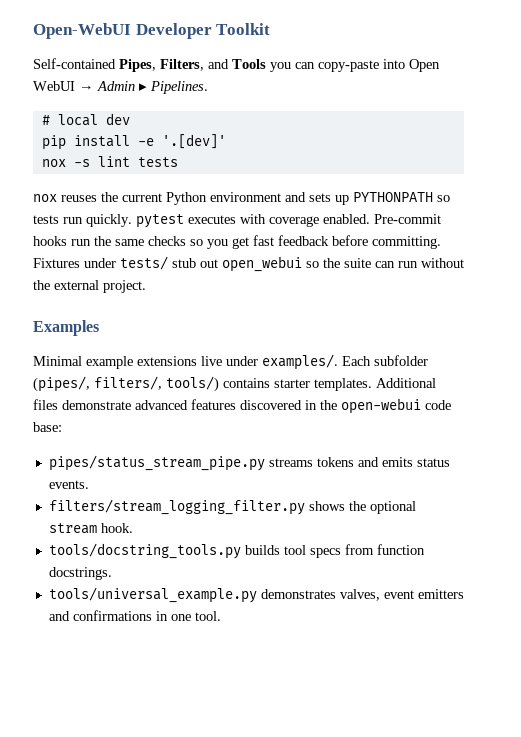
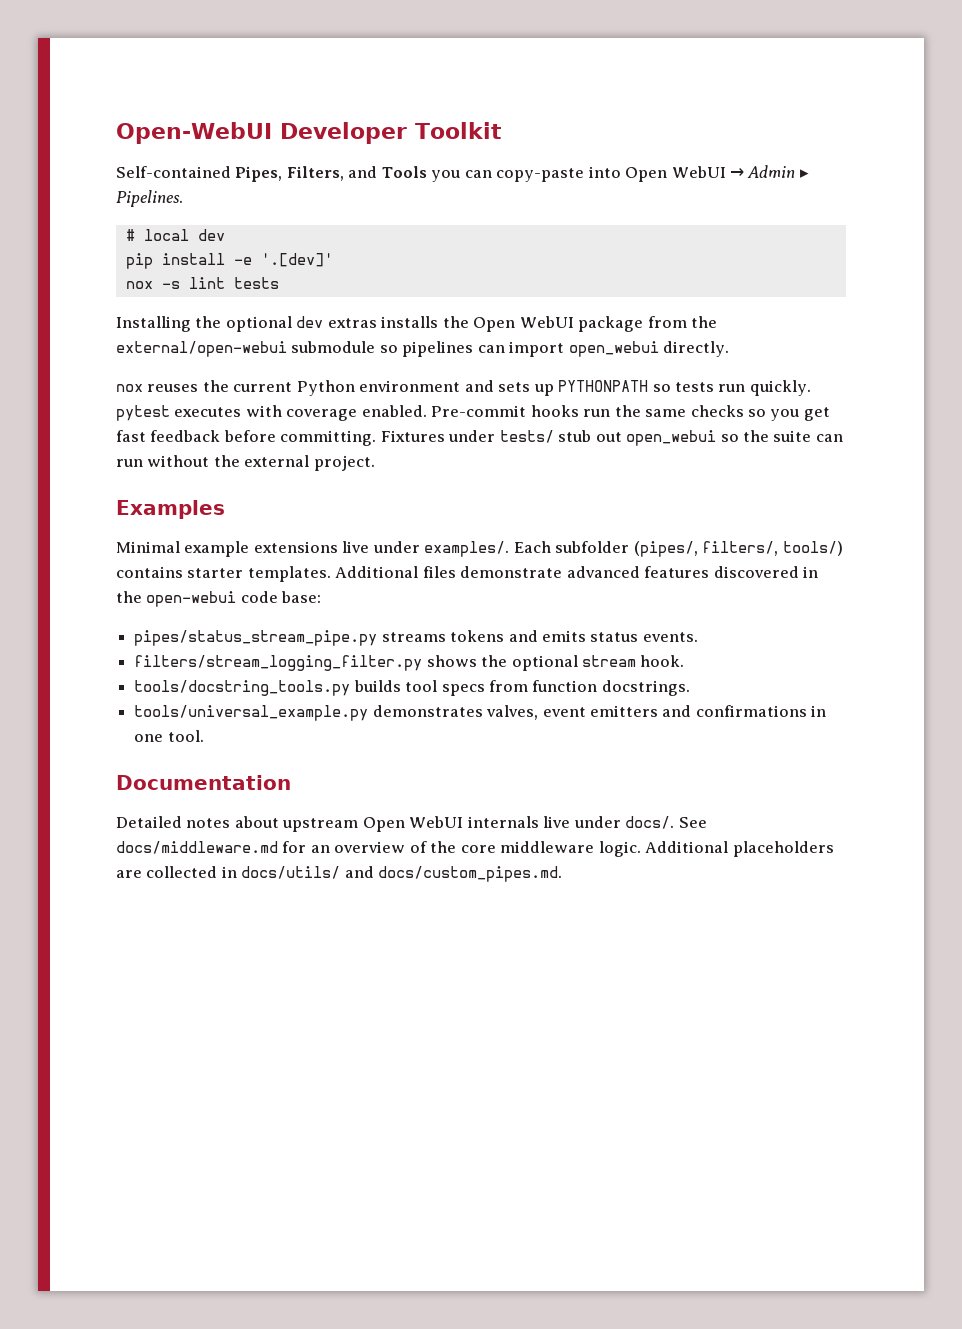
(178, 162) none -> [116,316,718,332] [116,341,730,357] // Installing the optional dev extras installs the Open WebUI package from the external/open-webui submodule so pipelines can import open_webui directly.
(221, 616) none -> [116,775,291,790] [116,816,707,832] [116,841,834,857] [116,866,563,882] // Documentation // Detailed notes about upstream Open WebUI internals live under docs/. See docs/middleware.md for an overview of the core middleware logic. Additional placeholders are collected in docs/utils/ and docs/custom_pipes.md.

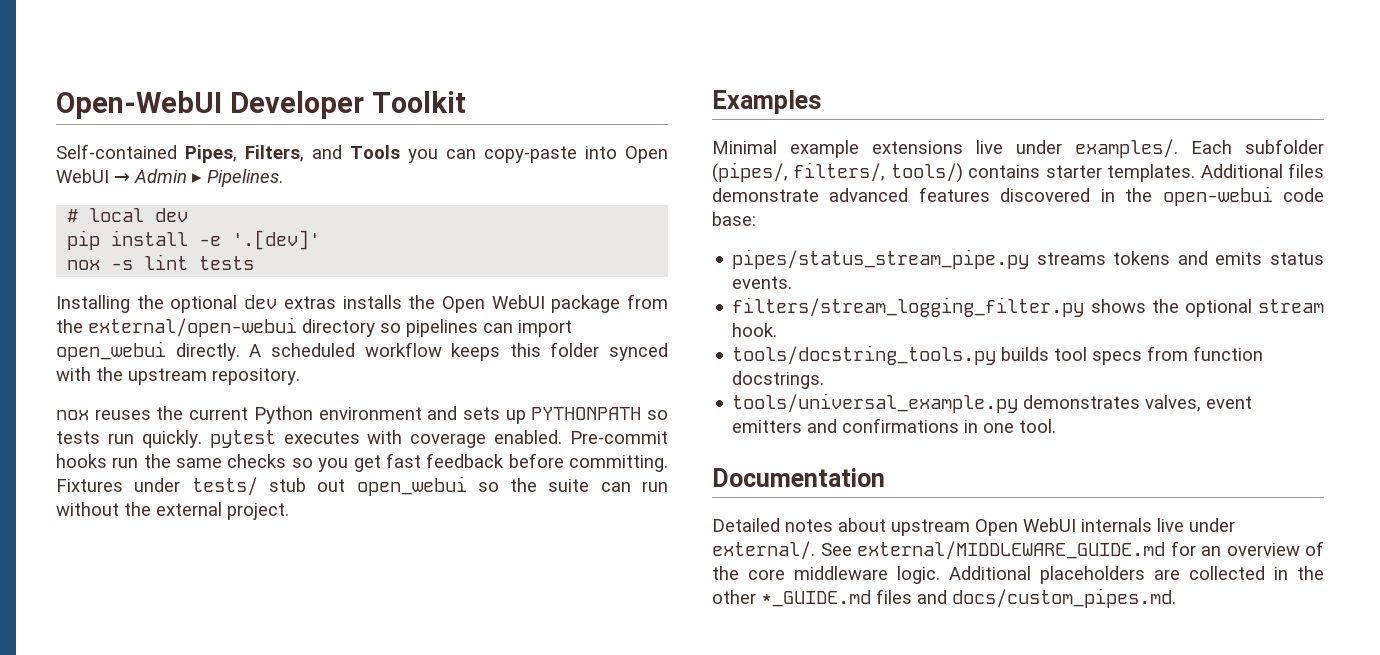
[291,341,376,353] submodule -> [302,319,375,337] directory
(730, 349) none -> [249,342,668,361] [56,367,300,385] A scheduled workflow keeps this folder synced with the upstream repository.
[625,816,707,829] [116,841,278,854] docs/. See docs/middleware.md -> [712,541,1165,560] external/. See external/MIDDLEWARE_GUIDE.md
[241,866,341,879] docs/utils/ -> [1297,566,1324,580] [712,589,912,607] the other *_GUIDE.md files

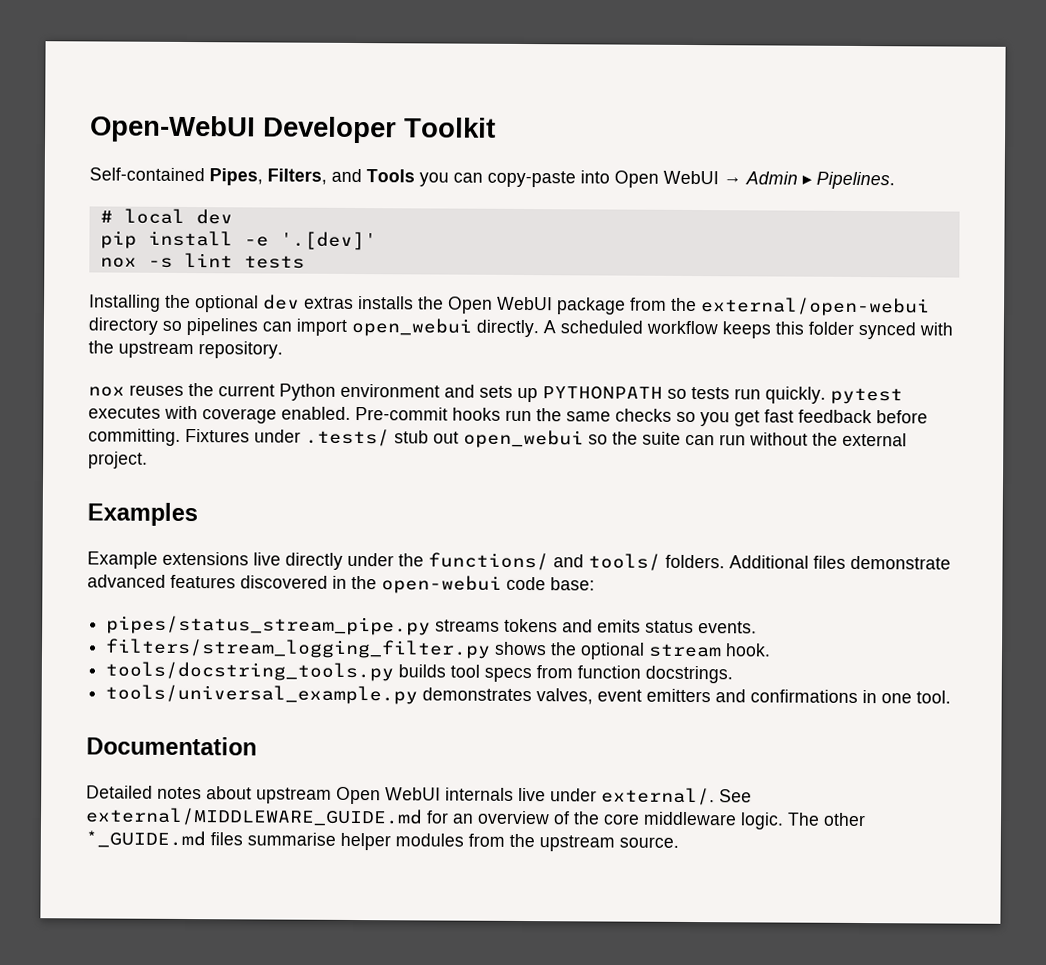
[191,477,258,496] tests/ -> [305,428,390,447] .tests/
[712,139,1324,158] [712,162,1196,183] Minimal example extensions live under examples/. Each subfolder (pipes/, filters/, tools/) contains starter templates. -> [87,551,725,571] Example extensions live directly under the functions/ and tools/ folders.
[949,566,1324,584] [712,588,1176,608] Additional placeholders are collected in the other *_GUIDE.md files and docs/custom_pipes.md. -> [787,812,866,827] [85,830,679,852] The other *_GUIDE.md files summarise helper modules from the upstream source.

